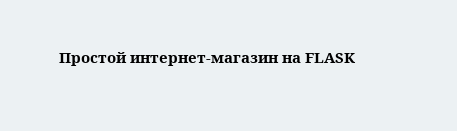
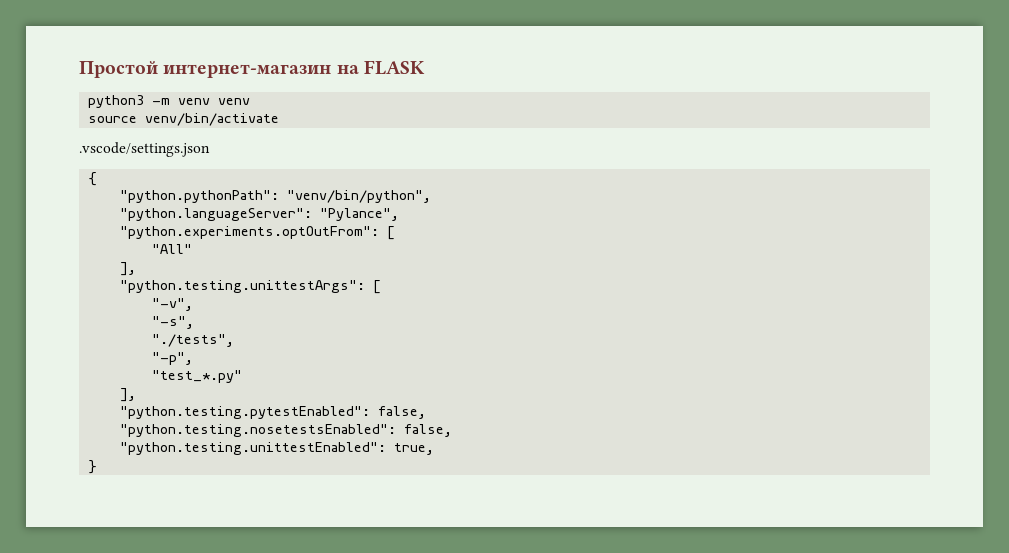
(357, 58) none -> [88,95,251,108] [88,113,280,126] [79,142,210,157] [88,172,98,186] [120,190,432,203] [120,208,400,221] [120,226,396,240] [152,244,193,254] [120,262,137,276] [120,280,382,294] [152,298,194,311] [152,316,195,329] [152,334,235,347] [152,352,194,365] [152,370,243,383] [120,388,137,402] [120,406,427,419] [120,424,453,437] [120,442,435,455] [88,460,98,474] // python3 -m venv venv // source venv/bin/activate // .vscode/settings.json // { // "python.pythonPath": "venv/bin/python", // "python.languageServer": "Pylance", // "python.experiments.optOutFrom": [ // "All" // ], // "python.testing.unittestArgs": [ // "-v", // "-s", // "./tests", // "-p", // "test_*.py" // ], // "python.testing.pytestEnabled": false, // "python.testing.nosetestsEnabled": false, // "python.testing.unittestEnabled": true, // }

